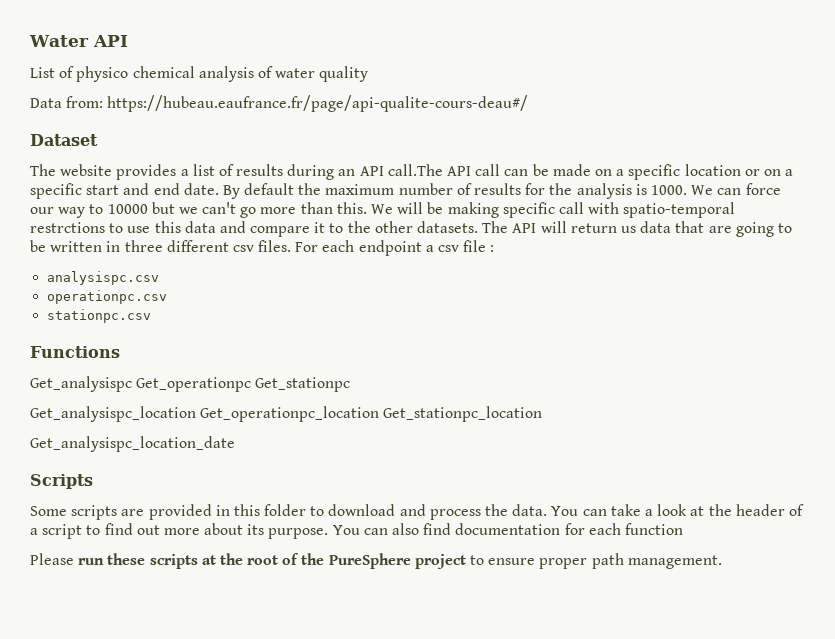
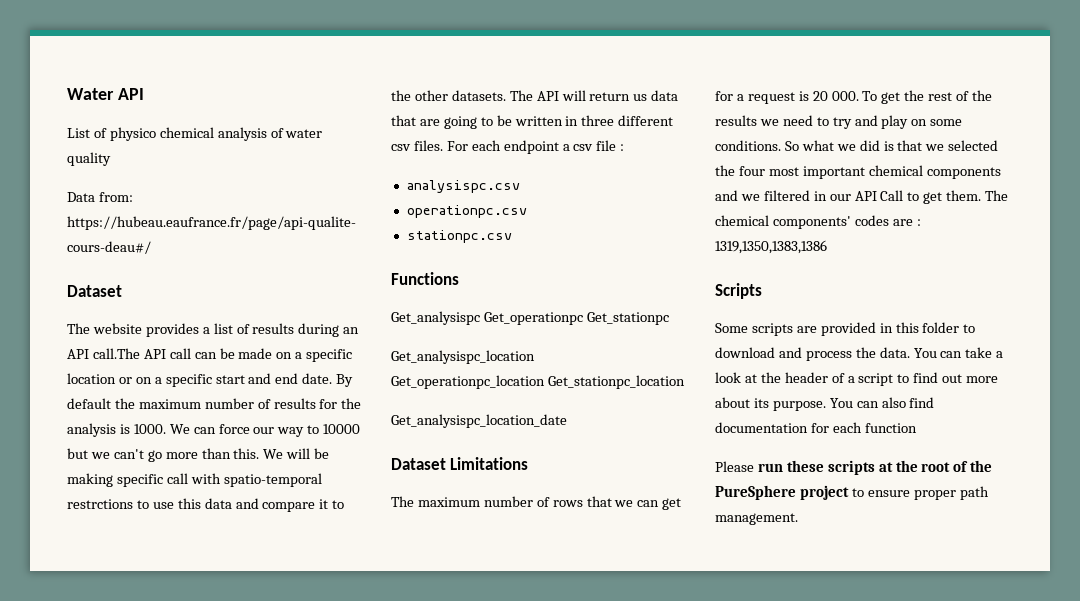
(235, 444) none -> [391,457,529,470] [391,496,682,510] [715,90,993,104] [715,115,963,129] [715,140,999,151] [715,165,1001,179] [715,190,1009,204] [715,215,921,229] [715,240,827,254] // Dataset Limitations // The maximum number of rows that we can get for a request is 20 000. To get the rest of the results we need to try and play on some conditions. So what we did is that we selected the four most important chemical components and we filtered in our API Call to get them. The chemical components' codes are : 1319,1350,1383,1386

